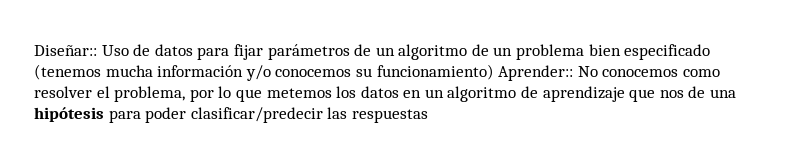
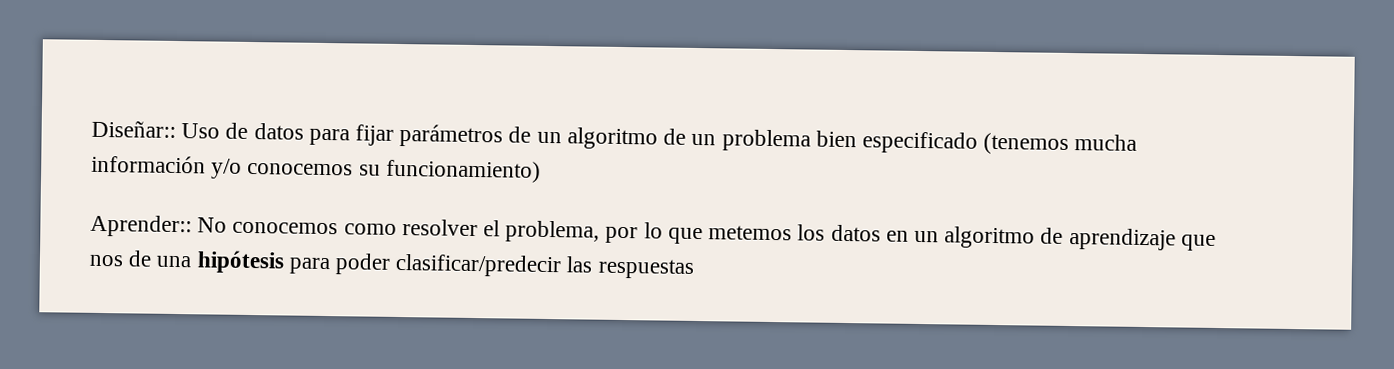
(494, 72) none -> (541, 171) //

